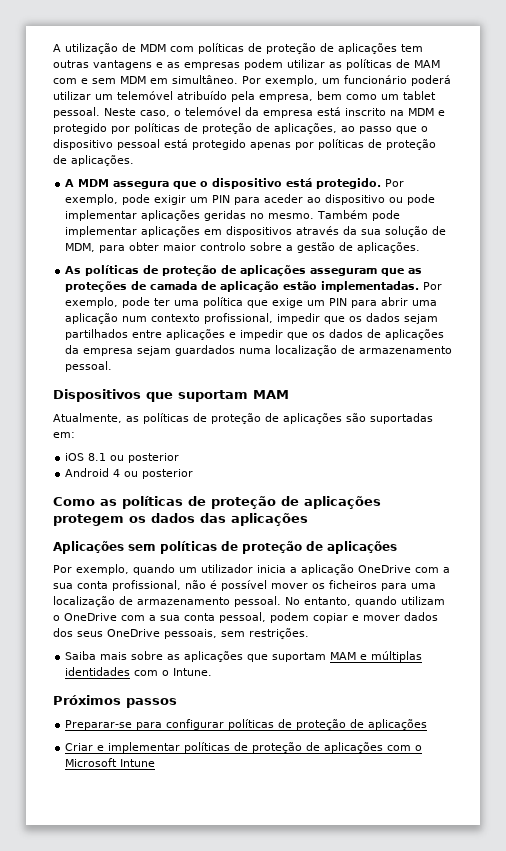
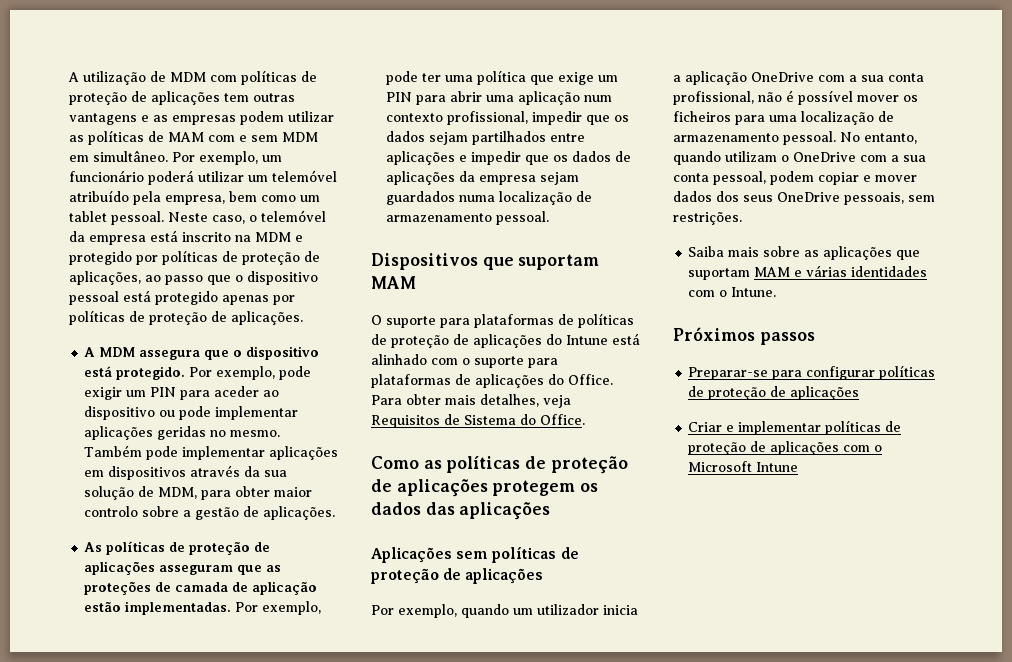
[53,413,433,424] [53,432,75,438] [65,453,180,463] [65,468,194,479] Atualmente, as políticas de proteção de aplicações são suportadas em: // iOS 8.1 ou posterior // Android 4 ou posterior -> [371,313,634,328] [371,333,640,348] [371,354,558,368] [371,374,613,388] [371,394,571,408] [371,414,585,428] O suporte para plataformas de políticas de proteção de aplicações do Intune está alinhado com o suporte para plataformas de aplicações do Office. Para obter mais detalhes, veja Requisitos de Sistema do Office.
[371,651,423,662] múltiplas -> [806,265,848,277] várias

